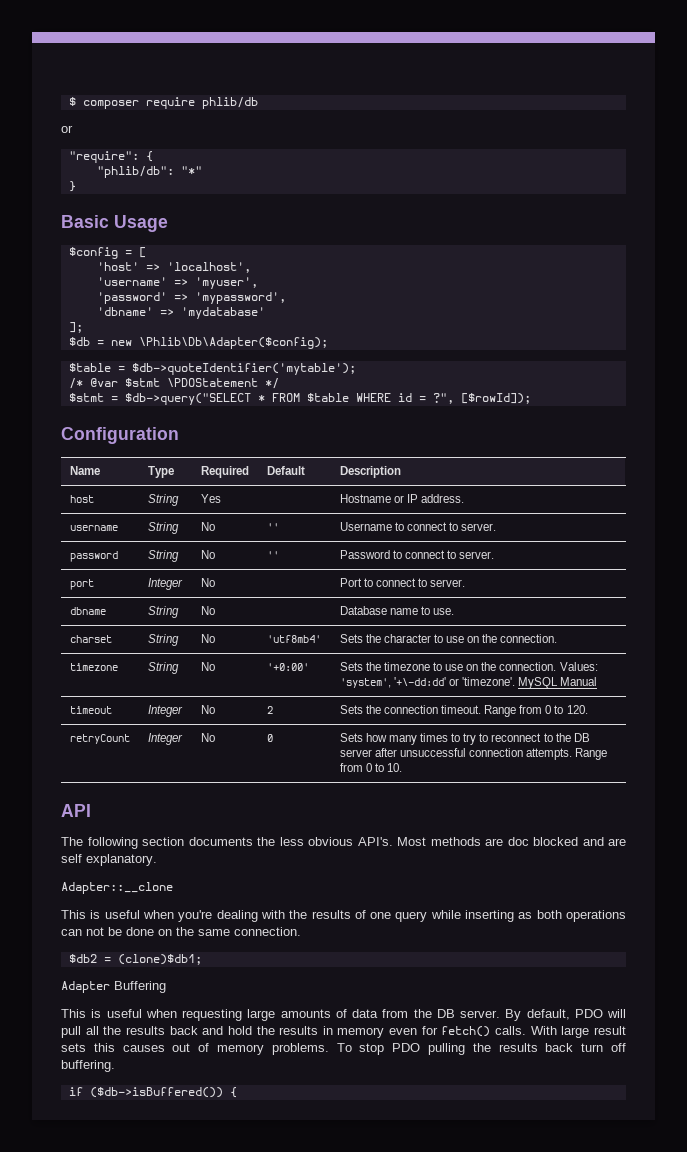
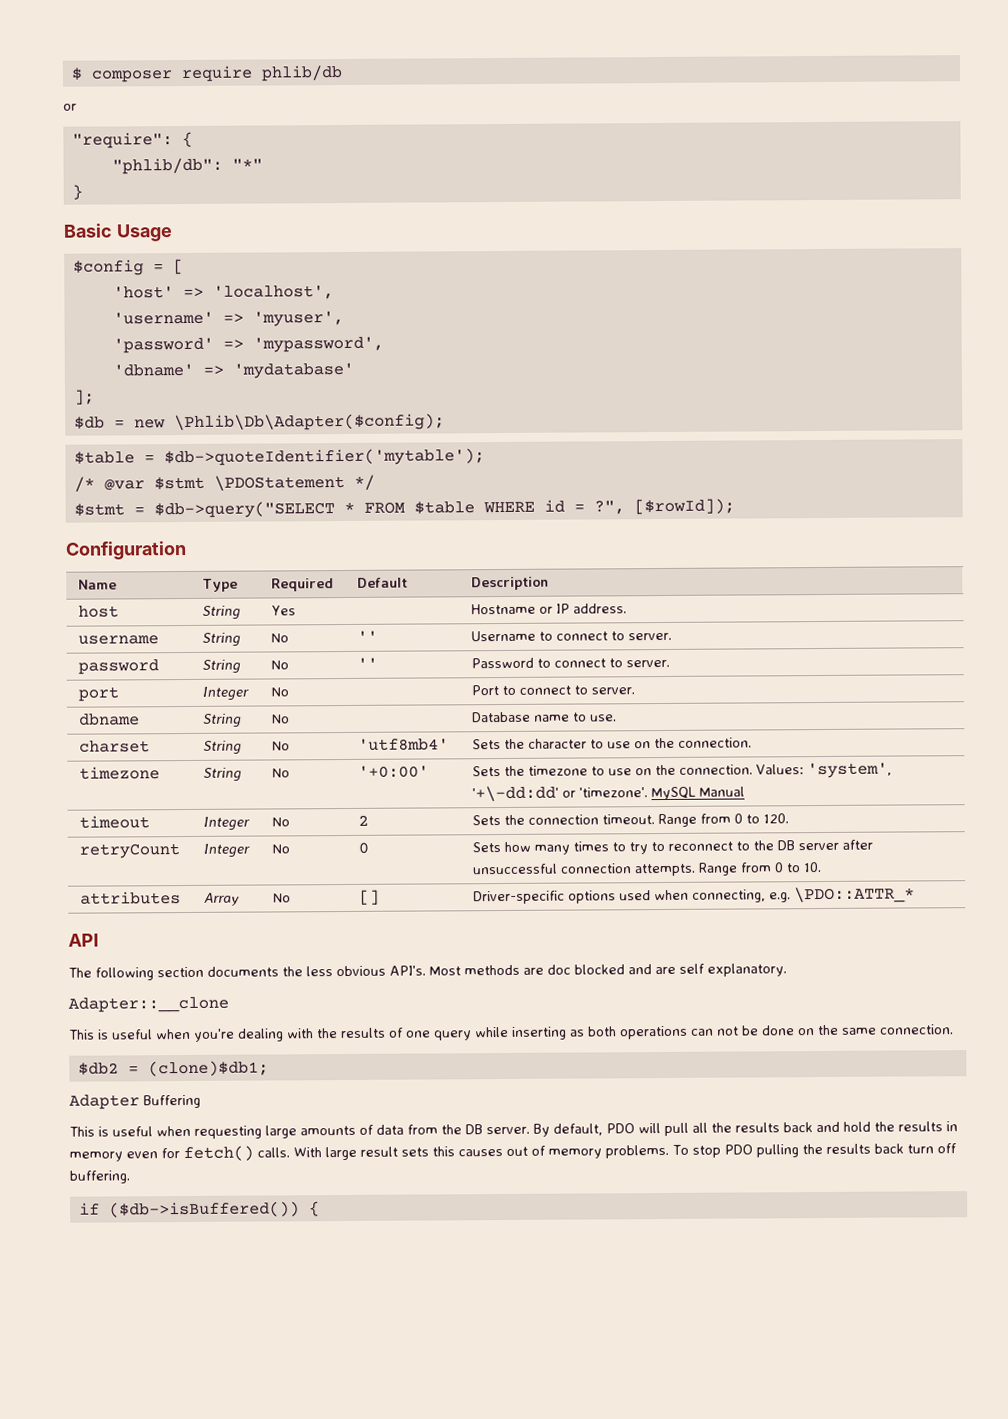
(403, 767) none -> [79,891,181,905] [203,892,240,906] [272,893,291,903] [358,889,380,905] [472,886,915,905] // attributes | Array | No | [] | Driver-specific options used when connecting, e.g. \PDO::ATTR_*

